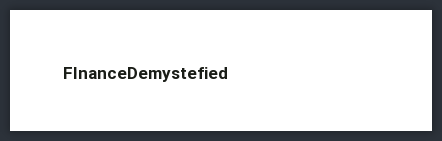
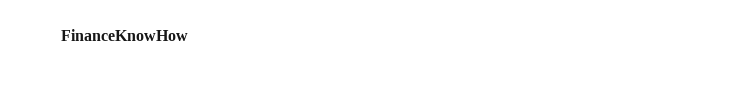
[63,67,228,82] FInanceDemystefied -> [61,29,188,41] FinanceKnowHow

